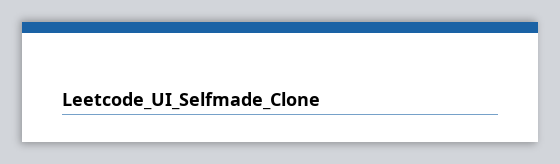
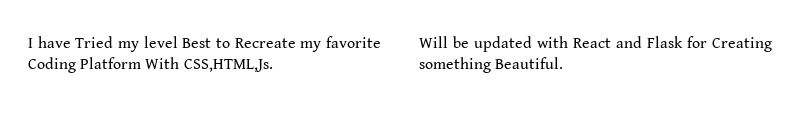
[62,92,320,110] Leetcode_UI_Selfmade_Clone -> [28,36,381,52] [28,57,273,73] [419,36,772,52] [419,57,564,73] I have Tried my level Best to Recreate my favorite Coding Platform With CSS,HTML,Js. // Will be updated with React and Flask for Creating something Beautiful.

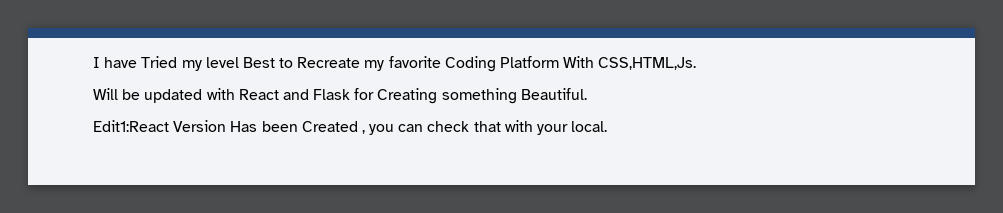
(564, 63) none -> [93,120,608,135] // Edit1:React Version Has been Created , you can check that with your local.

